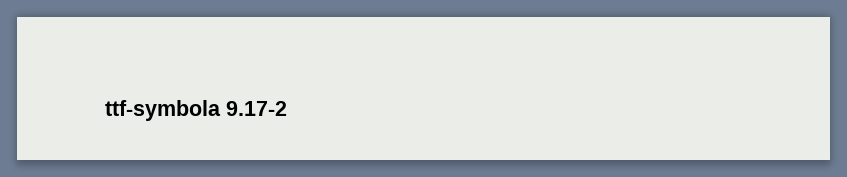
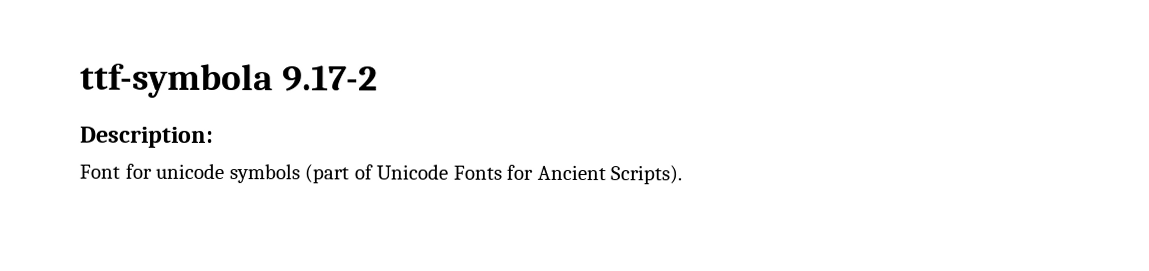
(287, 108) none -> [79,126,214,148] [79,163,683,185] // Description: // Font for unicode symbols (part of Unicode Fonts for Ancient Scripts).

